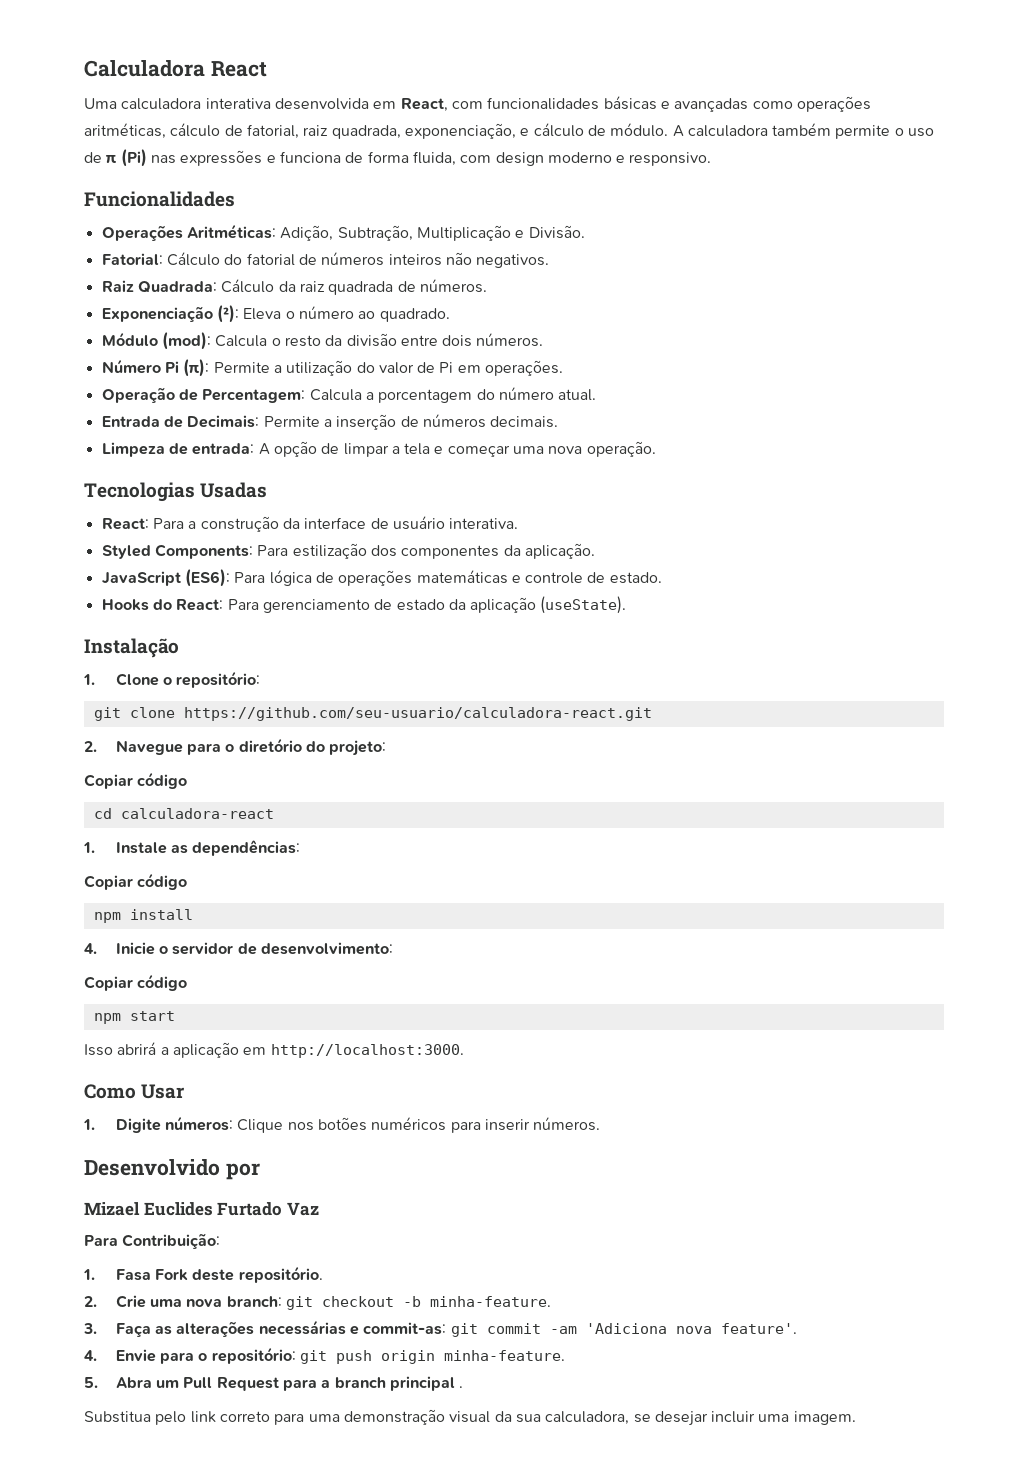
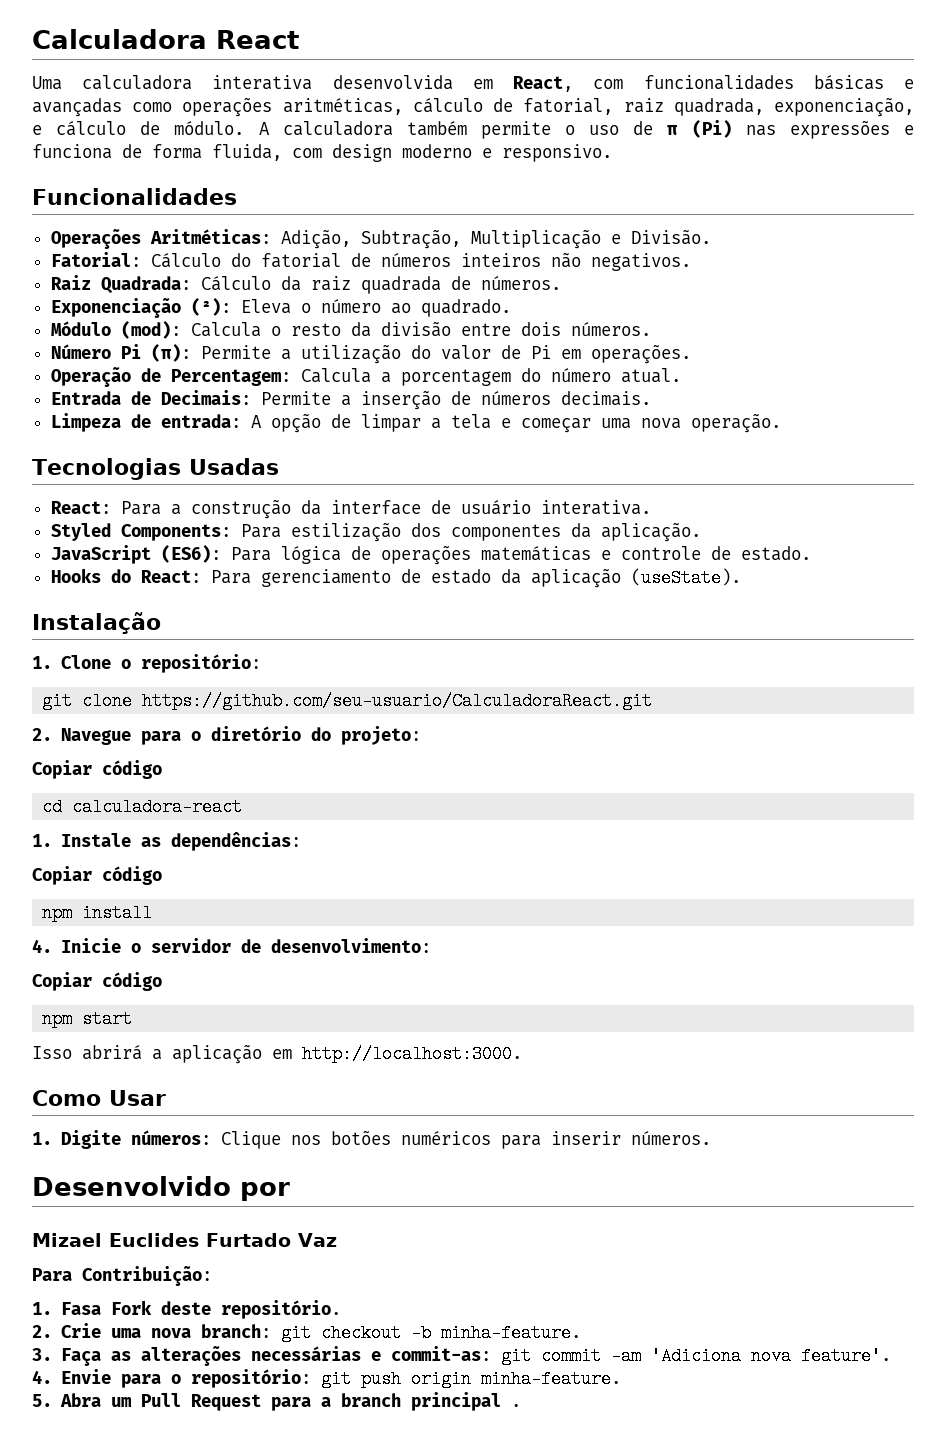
[183,707,652,721] https://github.com/seu-usuario/calculadora-react.git -> [142,692,653,710] https://github.com/seu-usuario/CalculadoraReact.git
[84,1409,856,1426] // Substitua pelo link correto para uma demonstração visual da sua calculadora, se desejar incluir uma imagem. -> (521, 1405) none

